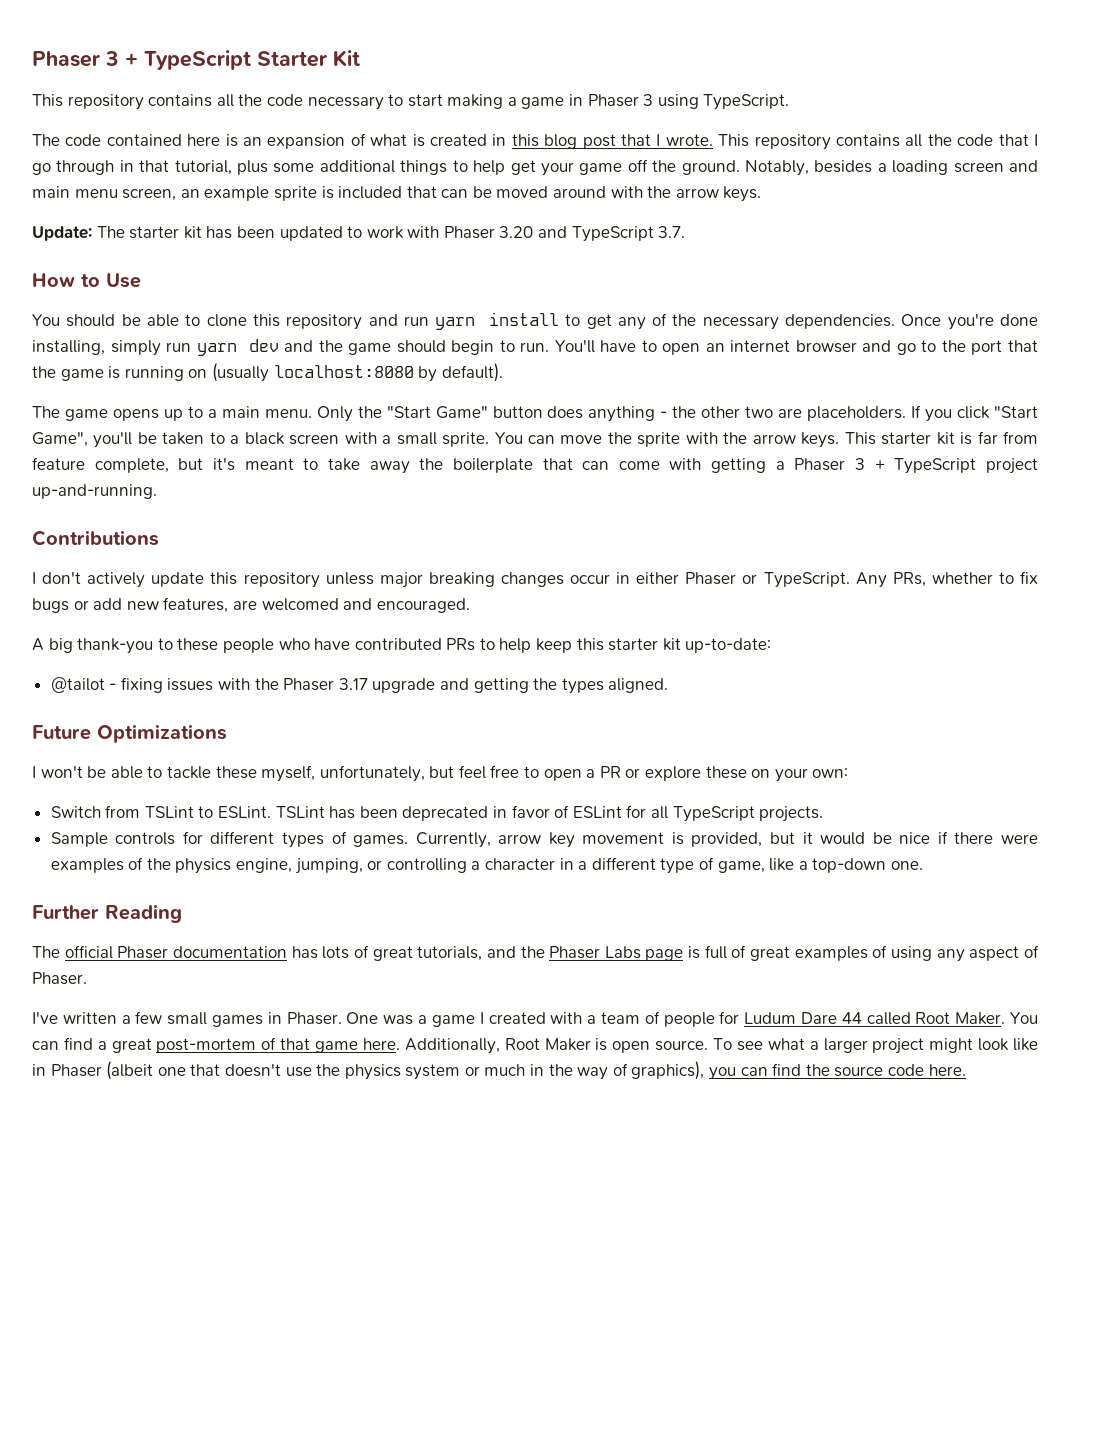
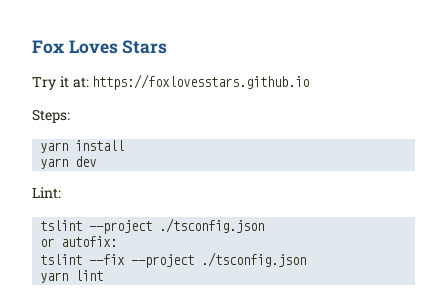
[32,50,360,70] [32,94,790,110] [32,133,1038,150] [32,159,1038,176] [32,186,762,202] [32,226,686,242] [32,273,141,288] [32,312,1039,330] [32,339,1038,356] [32,363,503,382] [32,405,1039,422] [32,431,1038,448] [32,457,1038,474] [32,484,157,499] [32,530,159,546] [32,571,1039,588] [32,597,470,613] [32,638,772,654] [50,677,669,694] [32,724,227,743] [32,765,849,782] [50,805,824,822] [50,831,1038,848] [50,857,923,874] [32,904,182,923] [32,945,1040,962] [32,972,87,985] [32,1011,1038,1027] [32,1037,1038,1054] [32,1061,966,1080] Phaser 3 + TypeScript Starter Kit // This repository contains all the code necessary to start making a game in Phaser 3 using TypeScript. // The code contained here is an expansion of what is created in this blog post that I wrote. This repository contains all the code that I go through in that tutorial, plus some additional things to help get your game off the ground. Notably, besides a loading screen and main menu screen, an example sprite is included that can be moved around with the arrow keys. // Update: The starter kit has been updated to work with Phaser 3.20 and TypeScript 3.7. // How to Use // You should be able to clone this repository and run yarn install to get any of the necessary dependencies. Once you're done installing, simply run yarn dev and the game should begin to run. You'll have to open an internet browser and go to the port that the game is running on (usually localhost:8080 by default). // The game opens up to a main menu. Only the "Start Game" button does anything - the other two are placeholders. If you click "Start Game", you'll be taken to a black screen with a small sprite. You can move the sprite with the arrow keys. This starter kit is far from feature complete, but it's meant to take away the boilerplate that can come with getting a Phaser 3 + TypeScript project up-and-running. // Contributions // I don't actively update this repository unless major breaking changes occur in either Phaser or TypeScript. Any PRs, whether to fix bugs or add new features, are welcomed and encouraged. // A big thank-you to these people who have contributed PRs to help keep this starter kit up-to-date: // @tailot - fixing issues with the Phaser 3.17 upgrade and getting the types aligned. // Future Optimizations // I won't be able to tackle these myself, unfortunately, but feel free to open a PR or explore these on your own: // Switch from TSLint to ESLint. TSLint has been deprecated in favor of ESLint for all TypeScript projects. // Sample controls for different types of games. Currently, arrow key movement is provided, but it would be nice if there were examples of the physics engine, jumping, or controlling a character in a different type of game, like a top-down one. // Further Reading // The official Phaser documentation has lots of great tutorials, and the Phaser Labs page is full of great examples of using any aspect of Phaser. // I've written a few small games in Phaser. One was a game I created with a team of people for Ludum Dare 44 called Root Maker. You can find a great post-mortem of that game here. Additionally, Root Maker is open source. To see what a larger project might look like in Phaser (albeit one that doesn't use the physics system or much in the way of graphics), you can find the source code here. -> [32,40,168,54] [32,74,310,90] [32,109,70,123] [40,140,125,153] [40,156,97,169] [32,187,61,199] [40,218,265,234] [40,236,118,247] [40,252,307,268] [40,270,104,283] Fox Loves Stars // Try it at: https://foxlovesstars.github.io // Steps: // yarn install // yarn dev // Lint: // tslint --project ./tsconfig.json // or autofix: // tslint --fix --project ./tsconfig.json // yarn lint

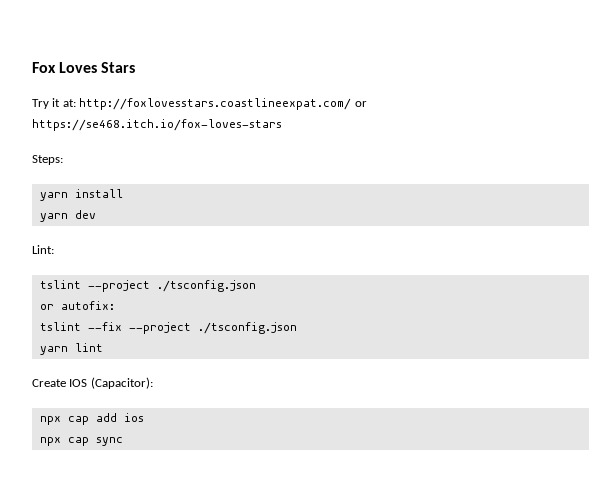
[92,74,310,90] https://foxlovesstars.github.io -> [79,98,367,110] [32,119,282,131] http://foxlovesstars.coastlineexpat.com/ or https://se468.itch.io/fox-loves-stars
(104, 275) none -> [32,377,153,389] [39,413,144,425] [39,437,123,446] // Create IOS (Capacitor): // npx cap add ios // npx cap sync

